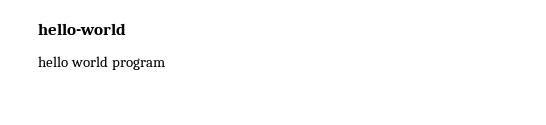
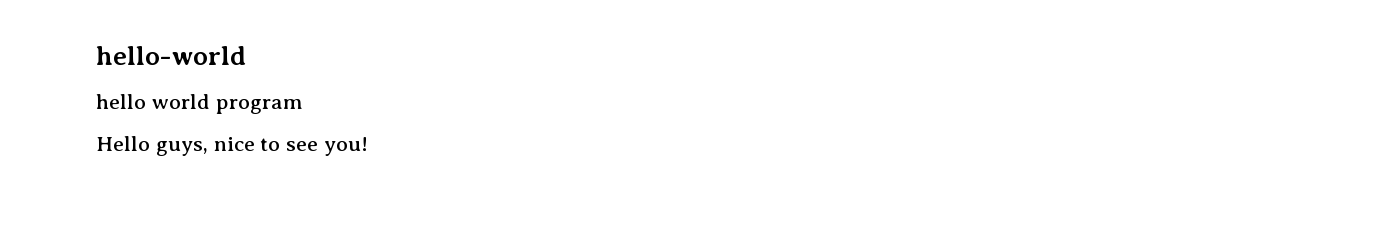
(165, 64) none -> [96,136,369,156] // Hello guys, nice to see you!

